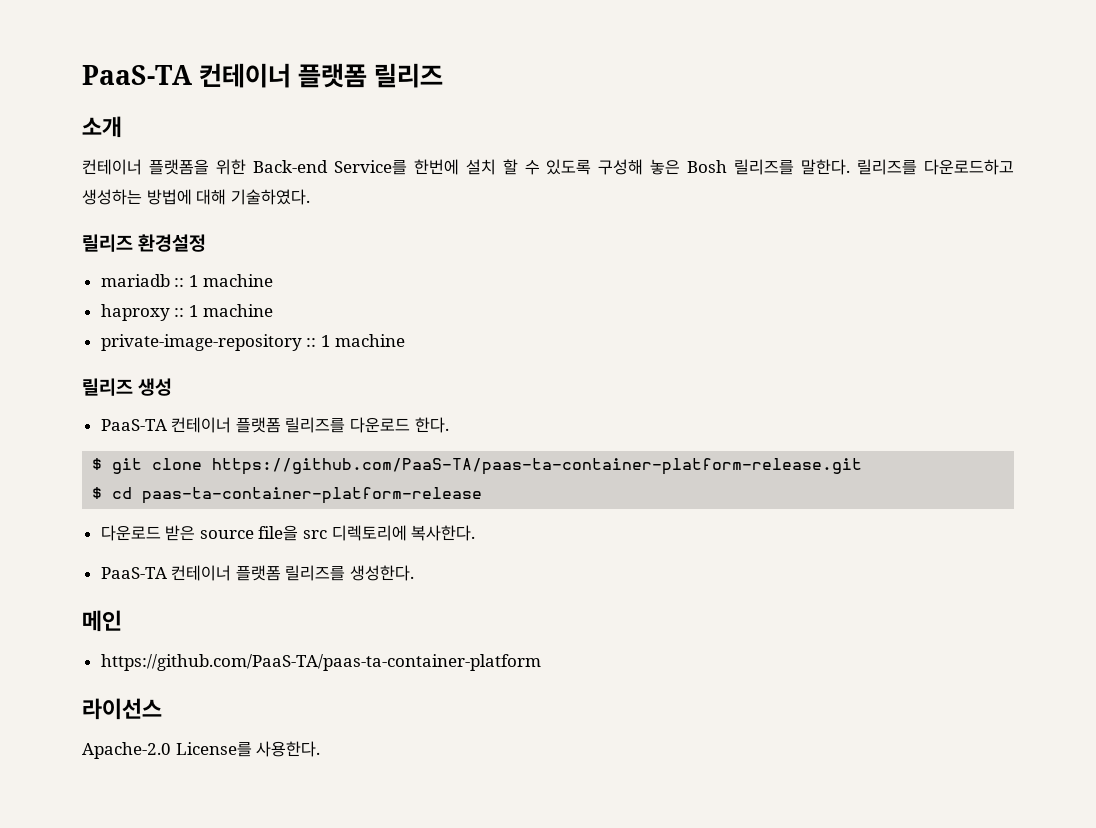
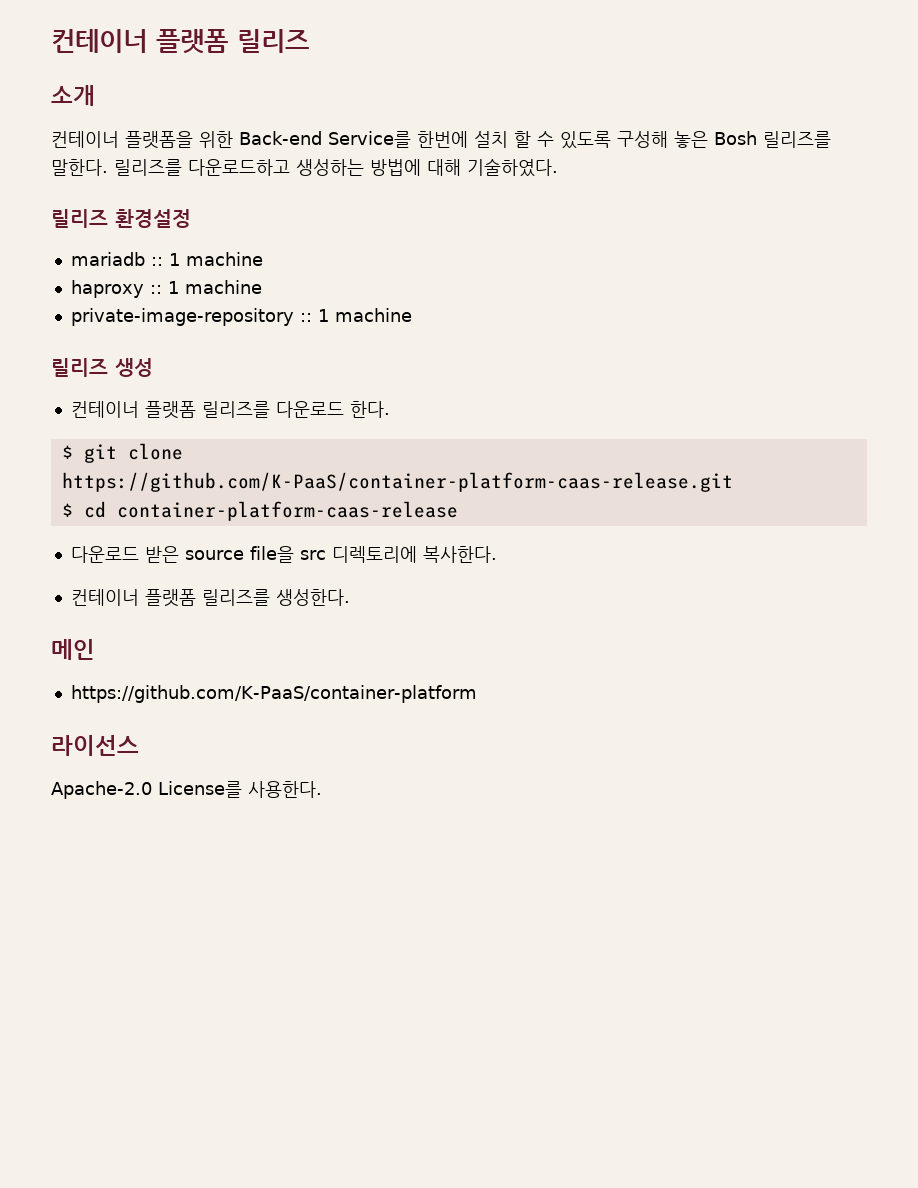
[82,65,192,85] PaaS-TA -> (51, 41) none
[100,419,167,431] PaaS-TA -> (153, 367) none
[212,458,863,475] https://github.com/PaaS-TA/paas-ta-container-platform-release.git -> [61,472,733,492] https://github.com/K-PaaS/container-platform-caas-release.git
[142,487,483,504] paas-ta-container-platform-release -> [116,501,458,521] container-platform-caas-release
[100,567,167,579] PaaS-TA -> (497, 554) none
[100,654,541,671] https://github.com/PaaS-TA/paas-ta-container-platform -> [70,685,477,703] https://github.com/K-PaaS/container-platform

